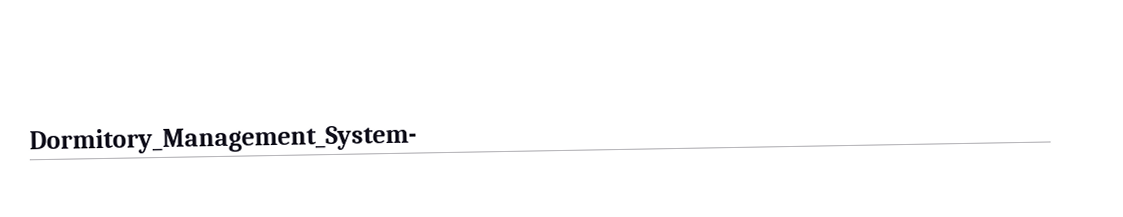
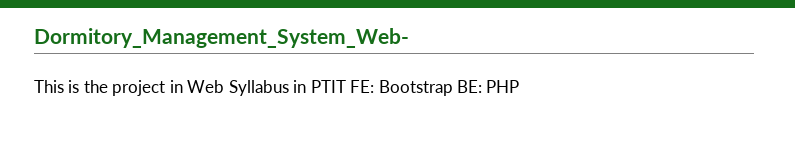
[29,123,417,156] Dormitory_Management_System- -> [34,28,409,48] [34,80,520,96] Dormitory_Management_System_Web- // This is the project in Web Syllabus in PTIT FE: Bootstrap BE: PHP

